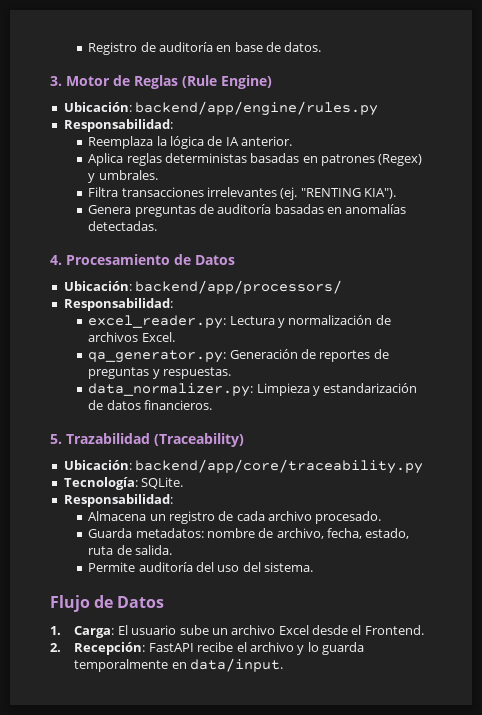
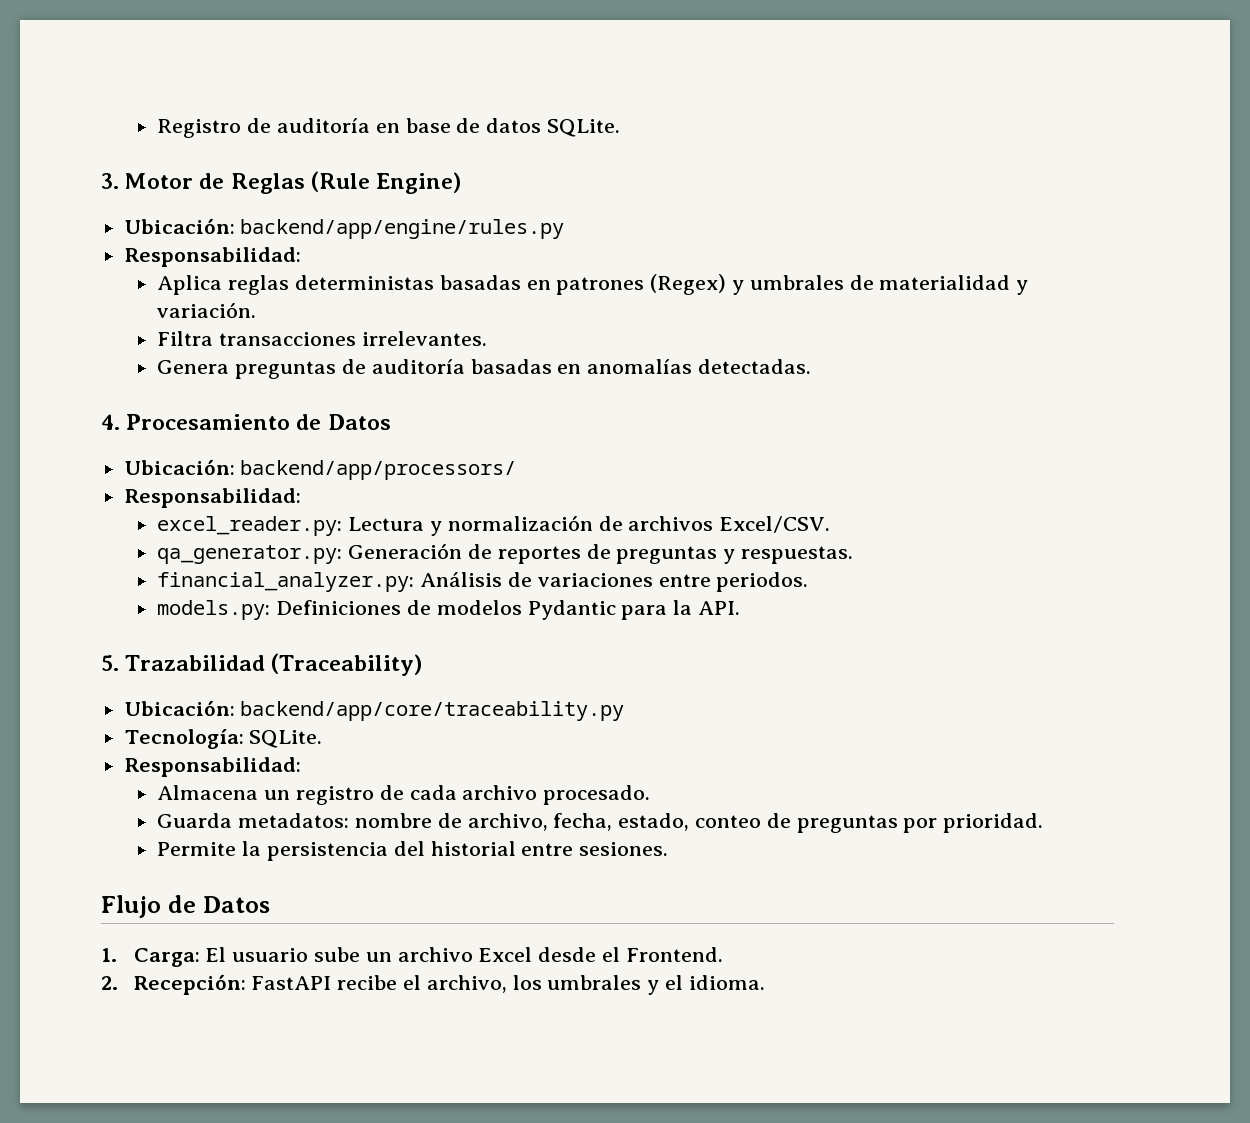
[284,42,322,52] datos. -> [486,118,620,137] datos SQLite.
[88,136,293,149] // Reemplaza la lógica de IA anterior. -> (301, 257) none
[98,170,158,180] [88,187,397,200] umbrales. // Filtra transacciones irrelevantes (ej. "RENTING KIA"). -> [749,275,1029,295] [157,302,257,318] [157,331,487,346] umbrales de materialidad y variación. // Filtra transacciones irrelevantes.
[141,332,175,342] Excel. -> [719,516,831,533] Excel/CSV.
[88,383,418,397] [88,400,212,410] data_normalizer.py: Limpieza y estandarización de datos financieros. -> [157,572,809,592] [157,600,740,620] financial_analyzer.py: Análisis de variaciones entre periodos. // models.py: Definiciones de modelos Pydantic para la API.
[88,545,172,555] [88,562,314,572] ruta de salida. // Permite auditoría del uso del sistema. -> [694,813,1044,833] [157,841,669,861] conteo de preguntas por prioridad. // Permite la persistencia del historial entre sesiones.
[249,642,365,655] [74,658,284,672] archivo y lo guarda temporalmente en data/input. -> [426,975,765,995] archivo, los umbrales y el idioma.

